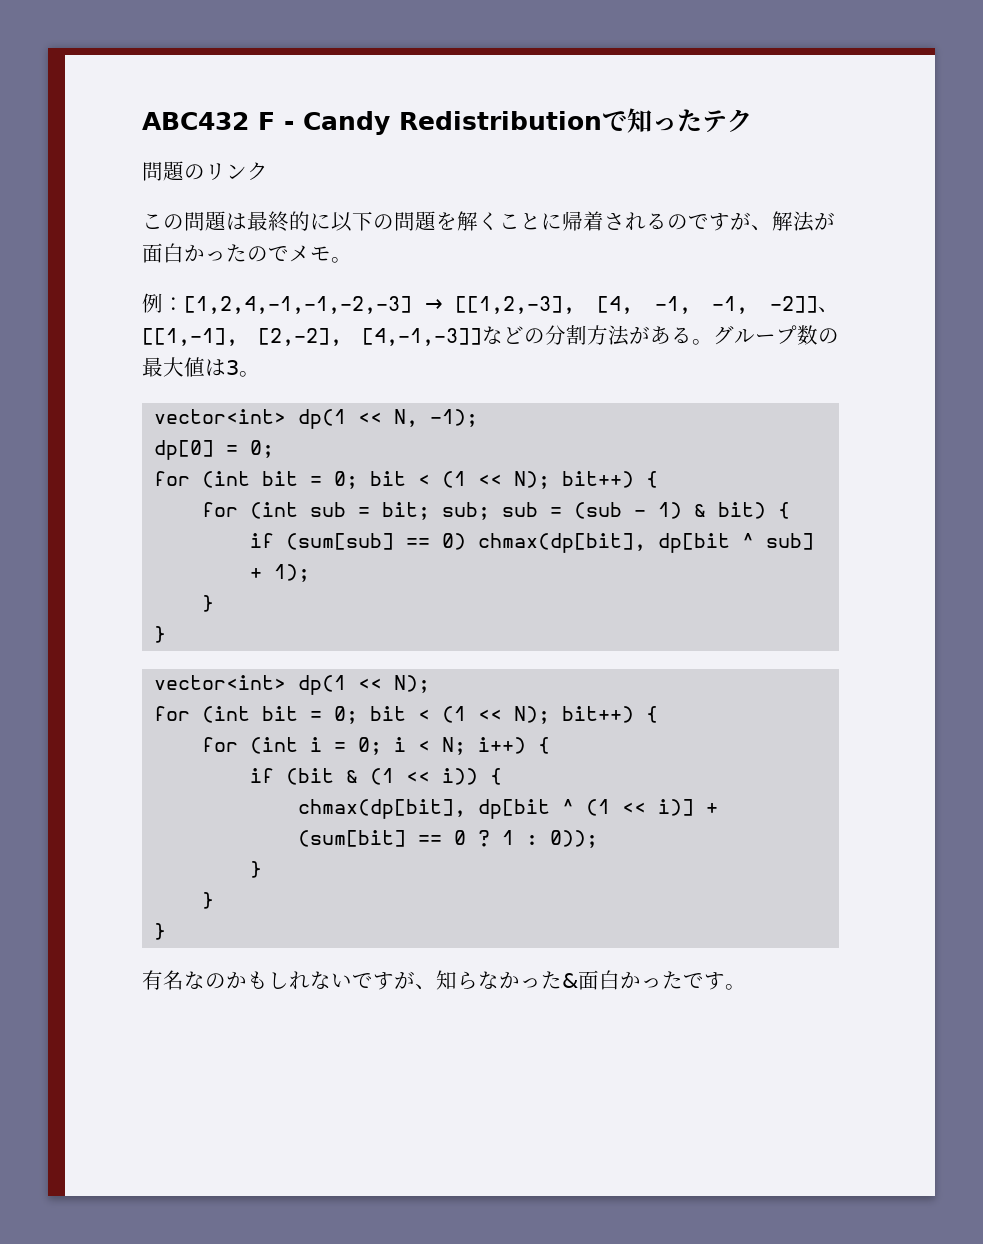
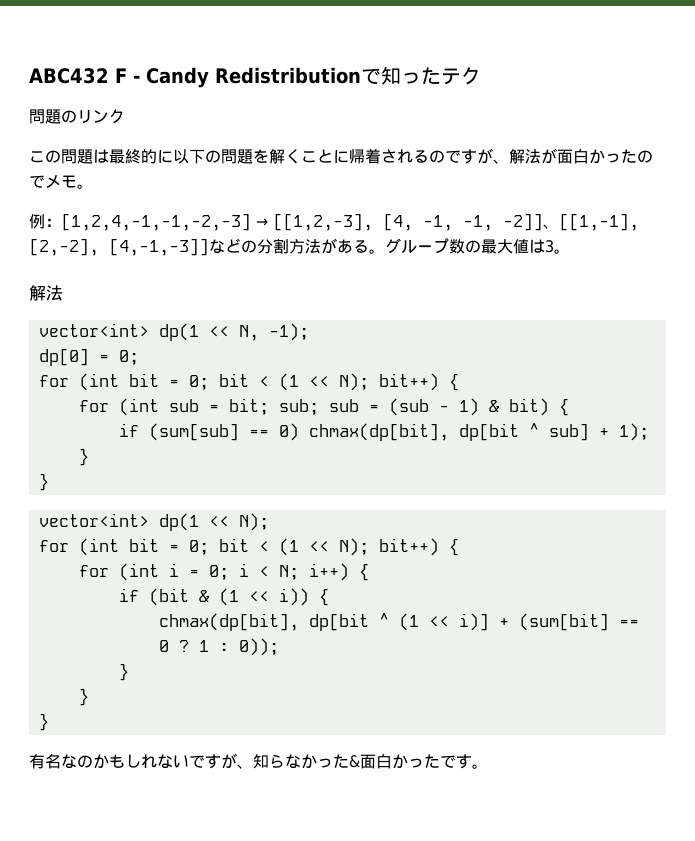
(260, 374) none -> [29,285,63,301] // 解法

